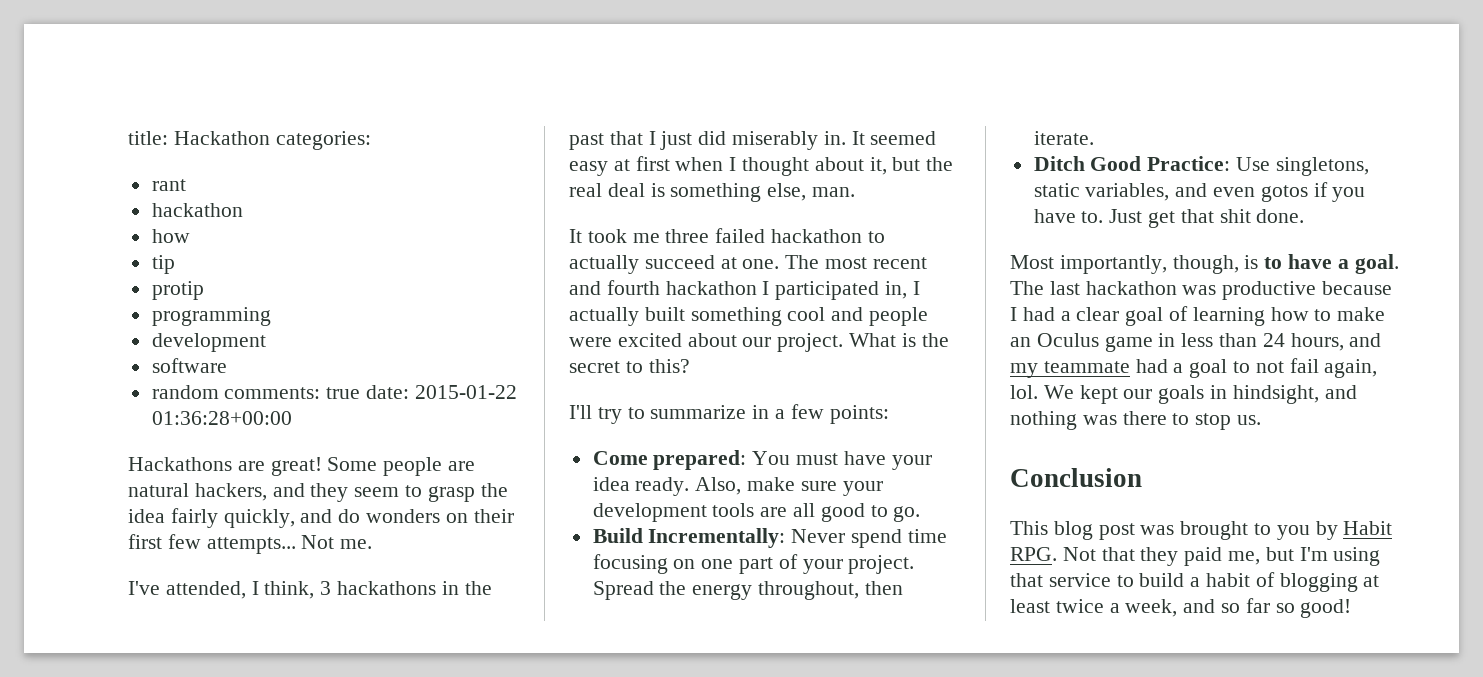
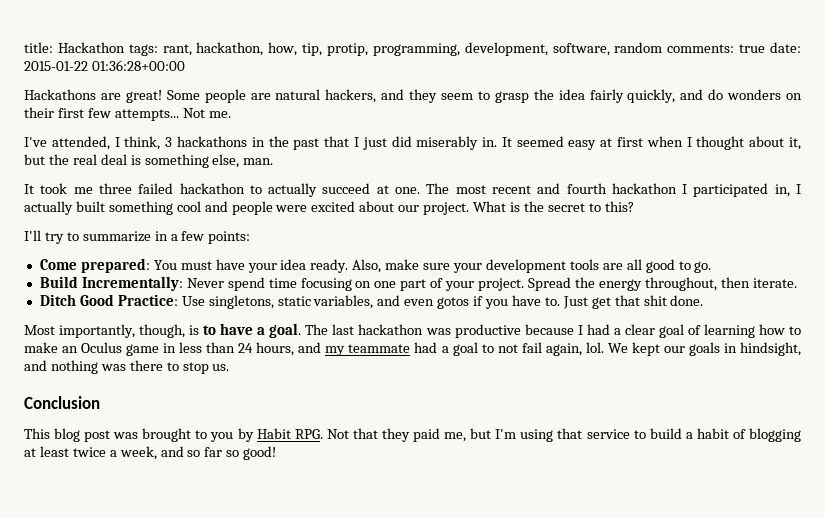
[275,131,371,150] [151,179,186,191] [151,203,243,217] [151,229,190,243] [151,255,175,274] [151,281,204,300] [151,307,271,326] [151,333,266,352] [151,358,227,373] categories: // rant // hackathon // how // tip // protip // programming // development // software // -> [128,42,610,56] tags: rant, hackathon, how, tip, protip, programming, development, software,

